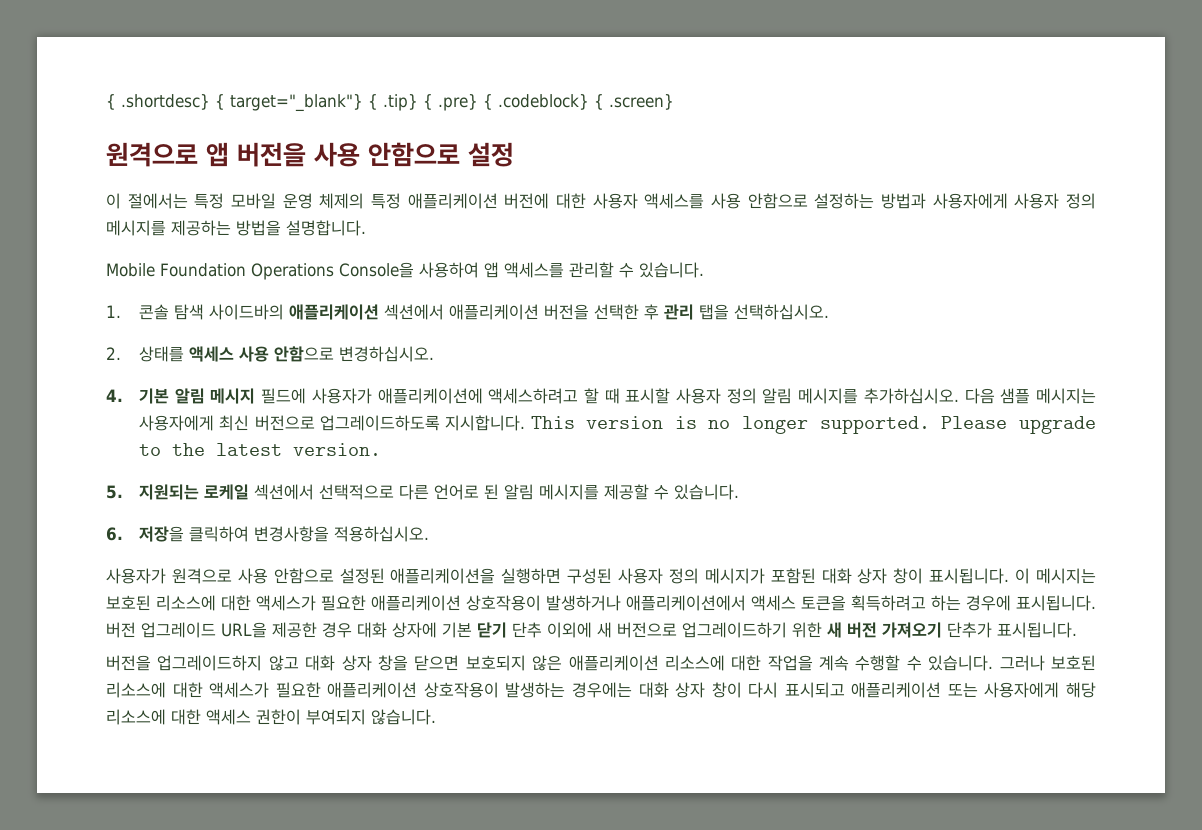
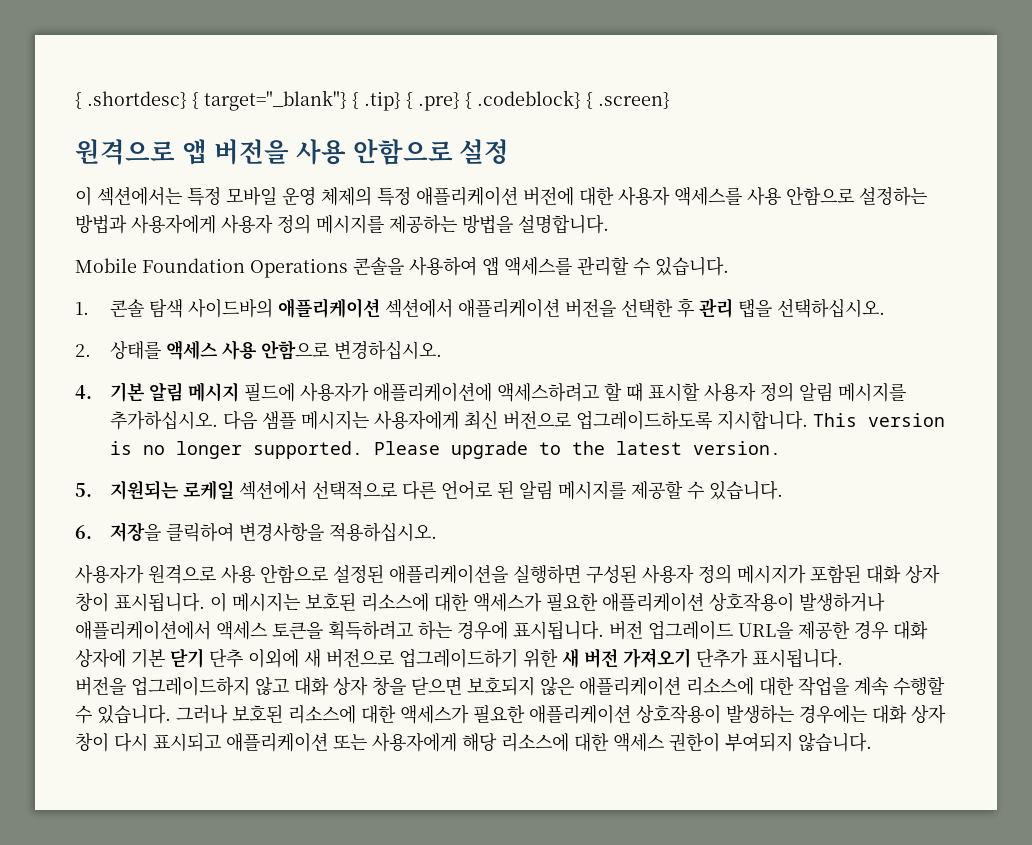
[127,193,188,209] 절에서는 -> [97,187,182,206] 섹션에서는
[339,262,414,278] Console을 -> [353,257,404,275] 콘솔을

